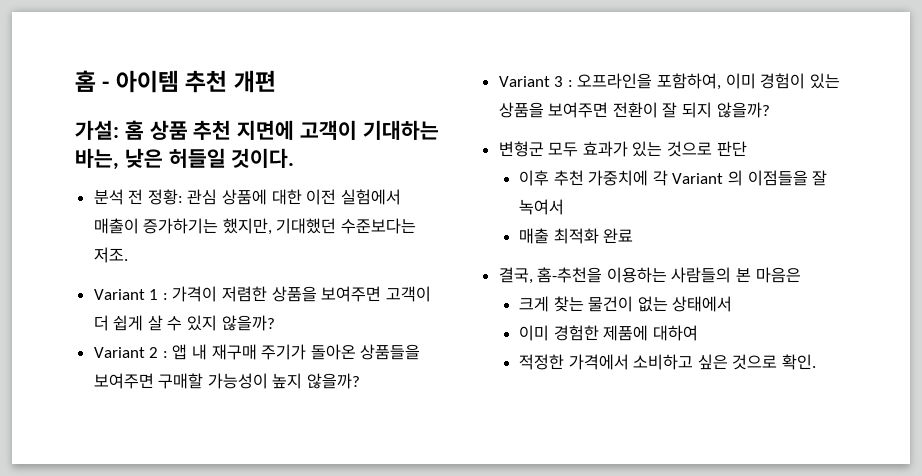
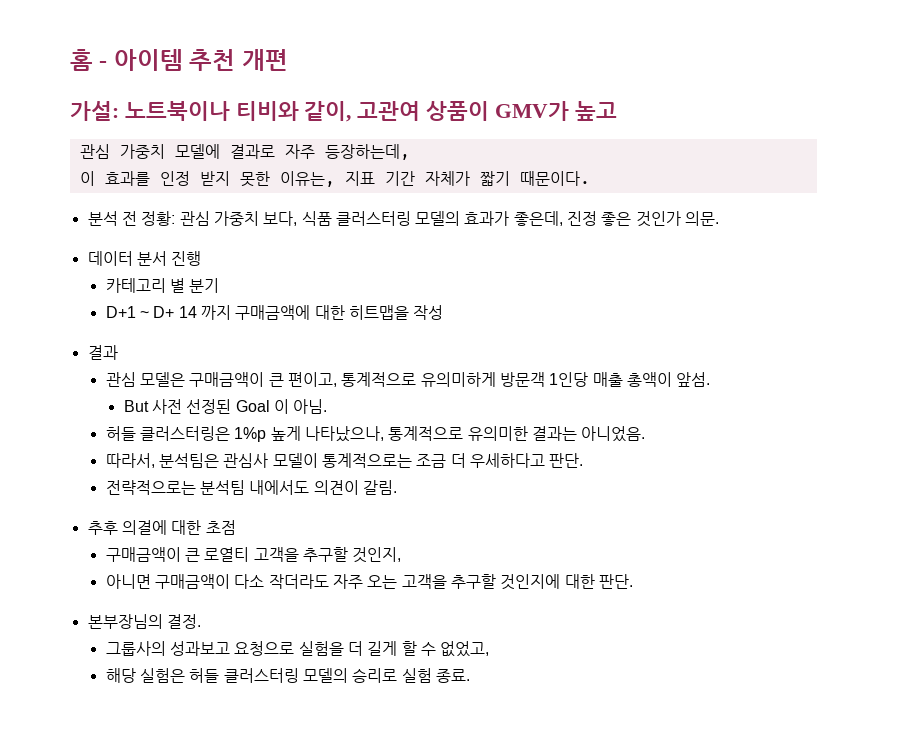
[124,120,439,140] [75,148,295,170] [93,189,401,205] [93,218,417,235] [93,247,128,263] [93,286,431,302] [93,315,275,331] [93,344,421,360] [93,373,361,389] [498,73,840,90] [498,102,770,118] [498,141,747,157] [519,170,828,186] [519,199,565,215] [519,228,634,244] [498,267,801,284] [519,296,733,312] [519,325,698,341] [519,354,817,370] 홈 상품 추천 지면에 고객이 기대하는 바는, 낮은 허들일 것이다. // 분석 전 정황: 관심 상품에 대한 이전 실험에서 매출이 증가하기는 했지만, 기대했던 수준보다는 저조. // Variant 1 : 가격이 저렴한 상품을 보여주면 고객이 더 쉽게 살 수 있지 않을까? // Variant 2 : 앱 내 재구매 주기가 돌아온 상품들을 보여주면 구매할 가능성이 높지 않을까? // Variant 3 : 오프라인을 포함하여, 이미 경험이 있는 상품을 보여주면 전환이 잘 되지 않을까? // 변형군 모두 효과가 있는 것으로 판단 // 이후 추천 가중치에 각 Variant 의 이점들을 잘 녹여서 // 매출 최적화 완료 // 결국, 홈-추천을 이용하는 사람들의 본 마음은 // 크게 찾는 물건이 없는 상태에서 // 이미 경험한 제품에 대하여 // 적정한 가격에서 소비하고 싶은 것으로 확인. -> [124,101,617,122] [79,144,410,160] [79,171,590,187] [87,211,720,227] [87,251,202,266] [105,278,220,293] [105,305,444,320] [87,345,118,360] [105,372,711,387] [123,399,328,414] [105,426,646,442] [105,453,584,468] [105,480,397,495] [87,520,236,535] [105,547,402,563] [105,574,633,590] [87,614,201,629] [105,641,490,657] [105,668,470,683] 노트북이나 티비와 같이, 고관여 상품이 GMV가 높고 // 관심 가중치 모델에 결과로 자주 등장하는데, // 이 효과를 인정 받지 못한 이유는, 지표 기간 자체가 짧기 때문이다. // 분석 전 정황: 관심 가중치 보다, 식품 클러스터링 모델의 효과가 좋은데, 진정 좋은 것인가 의문. // 데이터 분서 진행 // 카테고리 별 분기 // D+1 ~ D+ 14 까지 구매금액에 대한 히트맵을 작성 // 결과 // 관심 모델은 구매금액이 큰 편이고, 통계적으로 유의미하게 방문객 1인당 매출 총액이 앞섬. // But 사전 선정된 Goal 이 아님. // 허들 클러스터링은 1%p 높게 나타났으나, 통계적으로 유의미한 결과는 아니었음. // 따라서, 분석팀은 관심사 모델이 통계적으로는 조금 더 우세하다고 판단. // 전략적으로는 분석팀 내에서도 의견이 갈림. // 추후 의결에 대한 초점 // 구매금액이 큰 로열티 고객을 추구할 것인지, // 아니면 구매금액이 다소 작더라도 자주 오는 고객을 추구할 것인지에 대한 판단. // 본부장님의 결정. // 그룹사의 성과보고 요청으로 실험을 더 길게 할 수 없었고, // 해당 실험은 허들 클러스터링 모델의 승리로 실험 종료.

